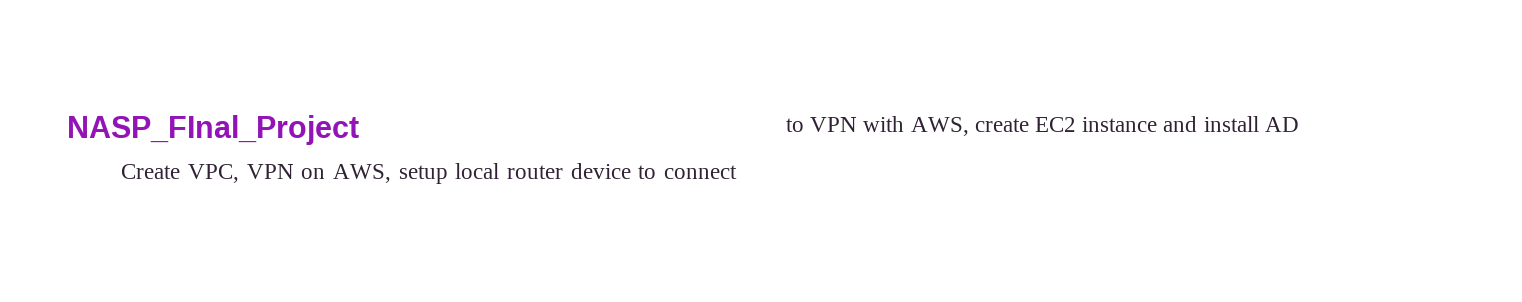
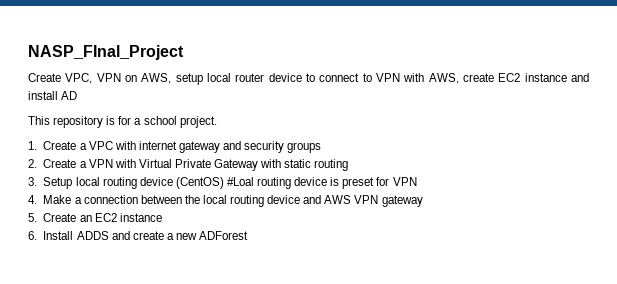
(1299, 124) none -> [28,116,217,128] [28,141,322,153] [28,159,349,171] [28,177,417,189] [28,195,423,207] [28,213,162,222] [28,231,249,240] // This repository is for a school project. // 1. Create a VPC with internet gateway and security groups // 2. Create a VPN with Virtual Private Gateway with static routing // 3. Setup local routing device (CentOS) #Loal routing device is preset for VPN // 4. Make a connection between the local routing device and AWS VPN gateway // 5. Create an EC2 instance // 6. Install ADDS and create a new ADForest

